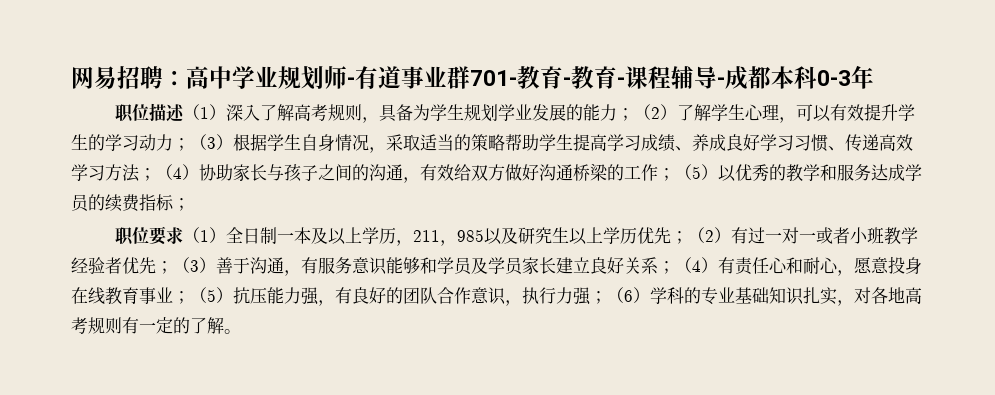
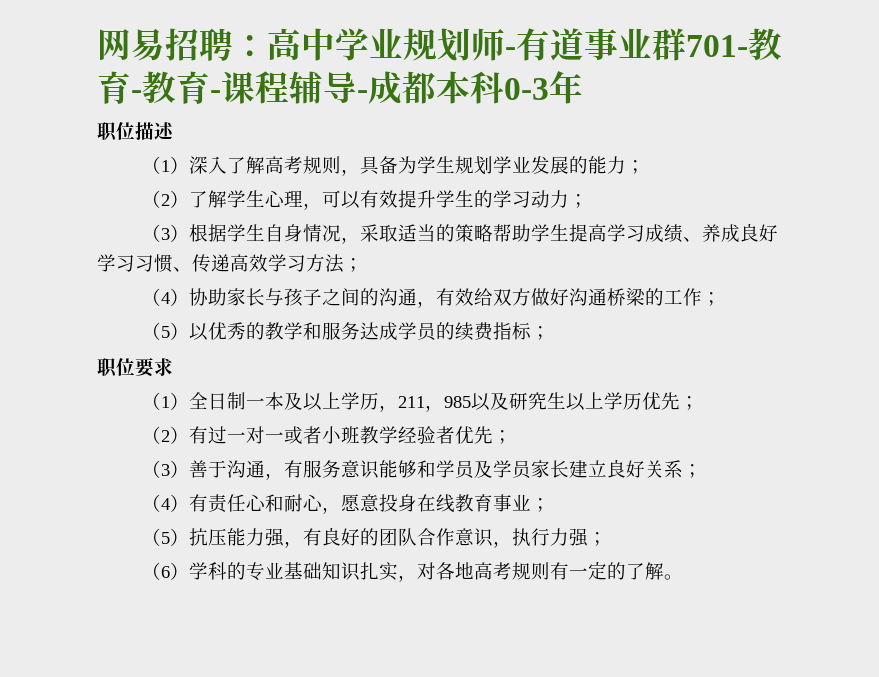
(185, 113) none -> (174, 131) //
(634, 114) none -> (645, 167) //
(190, 144) none -> (588, 201) //
(156, 174) none -> (363, 265) //
(675, 174) none -> (721, 299) //
(183, 235) none -> (173, 367) //
(688, 237) none -> (699, 403) //
(173, 267) none -> (512, 437) //
(675, 267) none -> (702, 471) //
(190, 297) none -> (550, 505) //
(607, 297) none -> (607, 539) //

